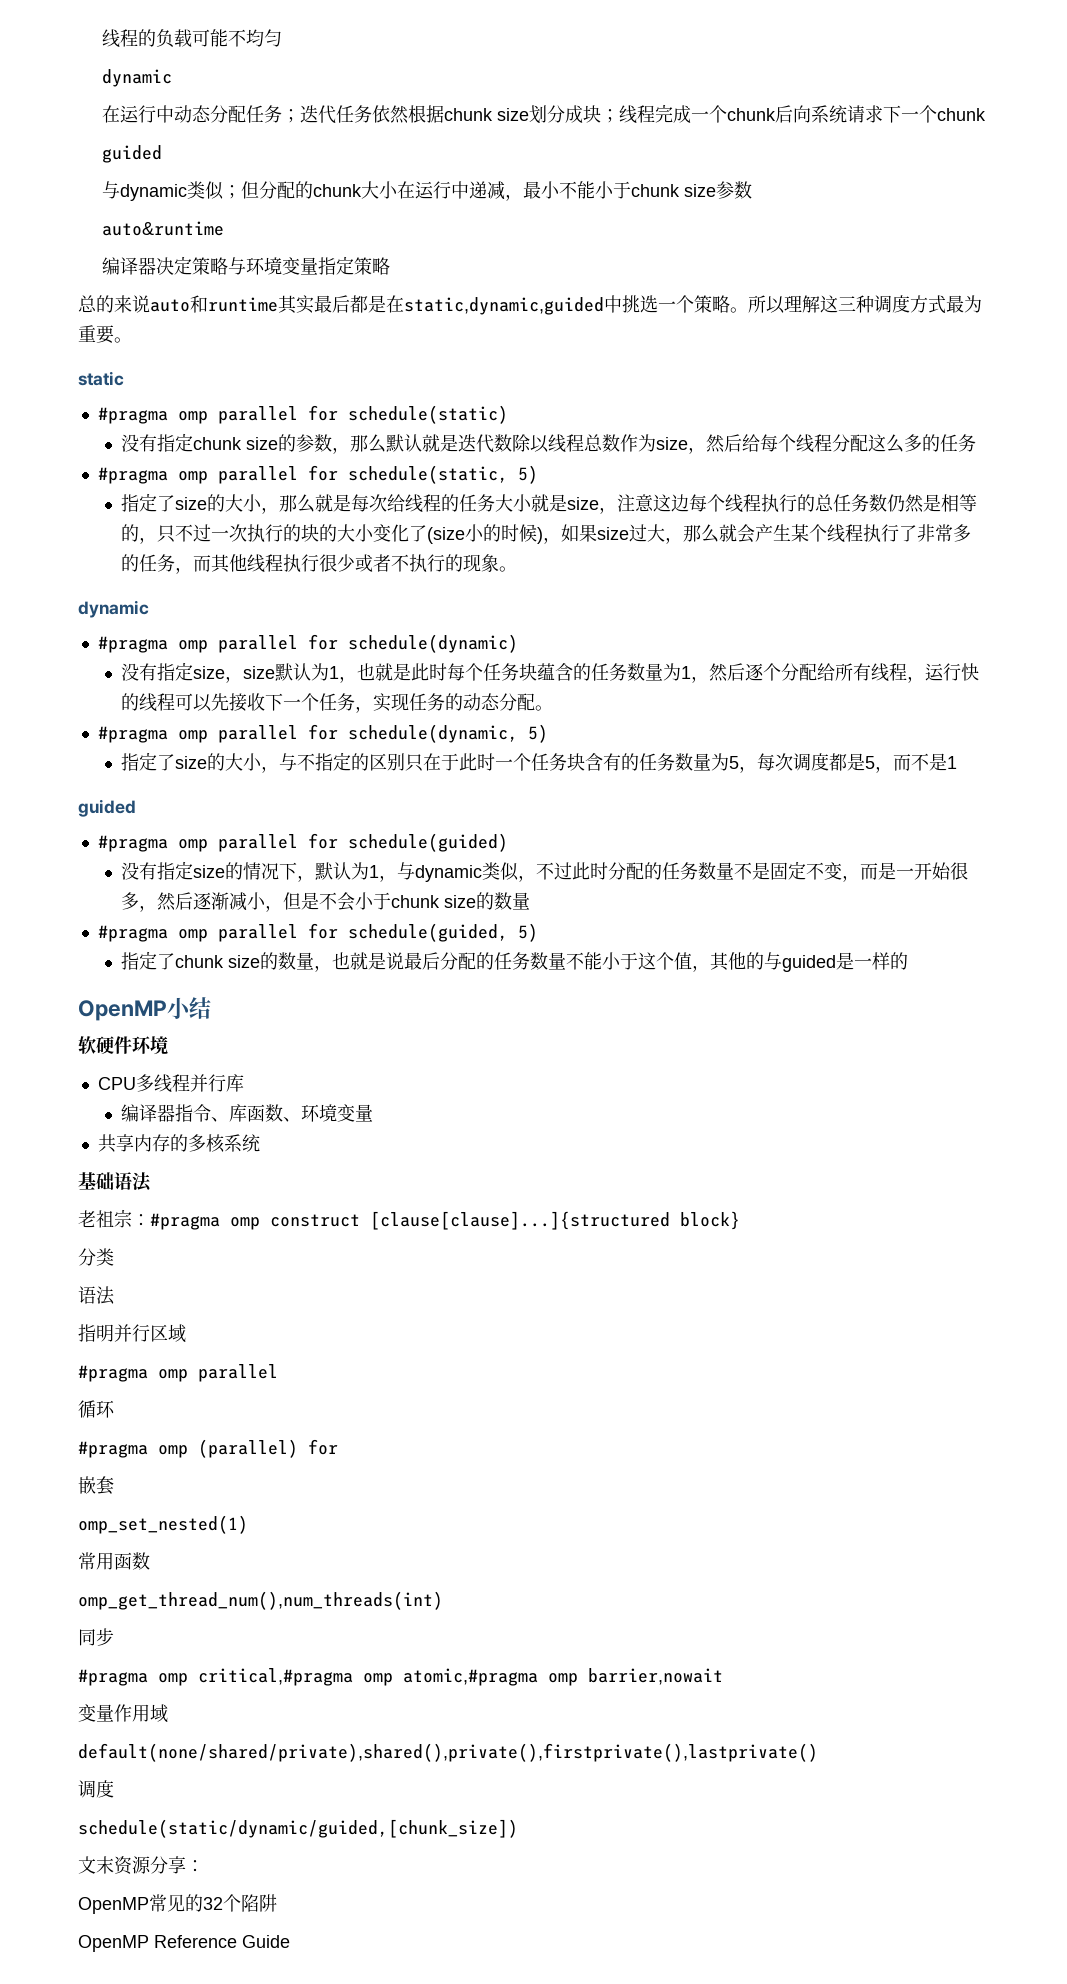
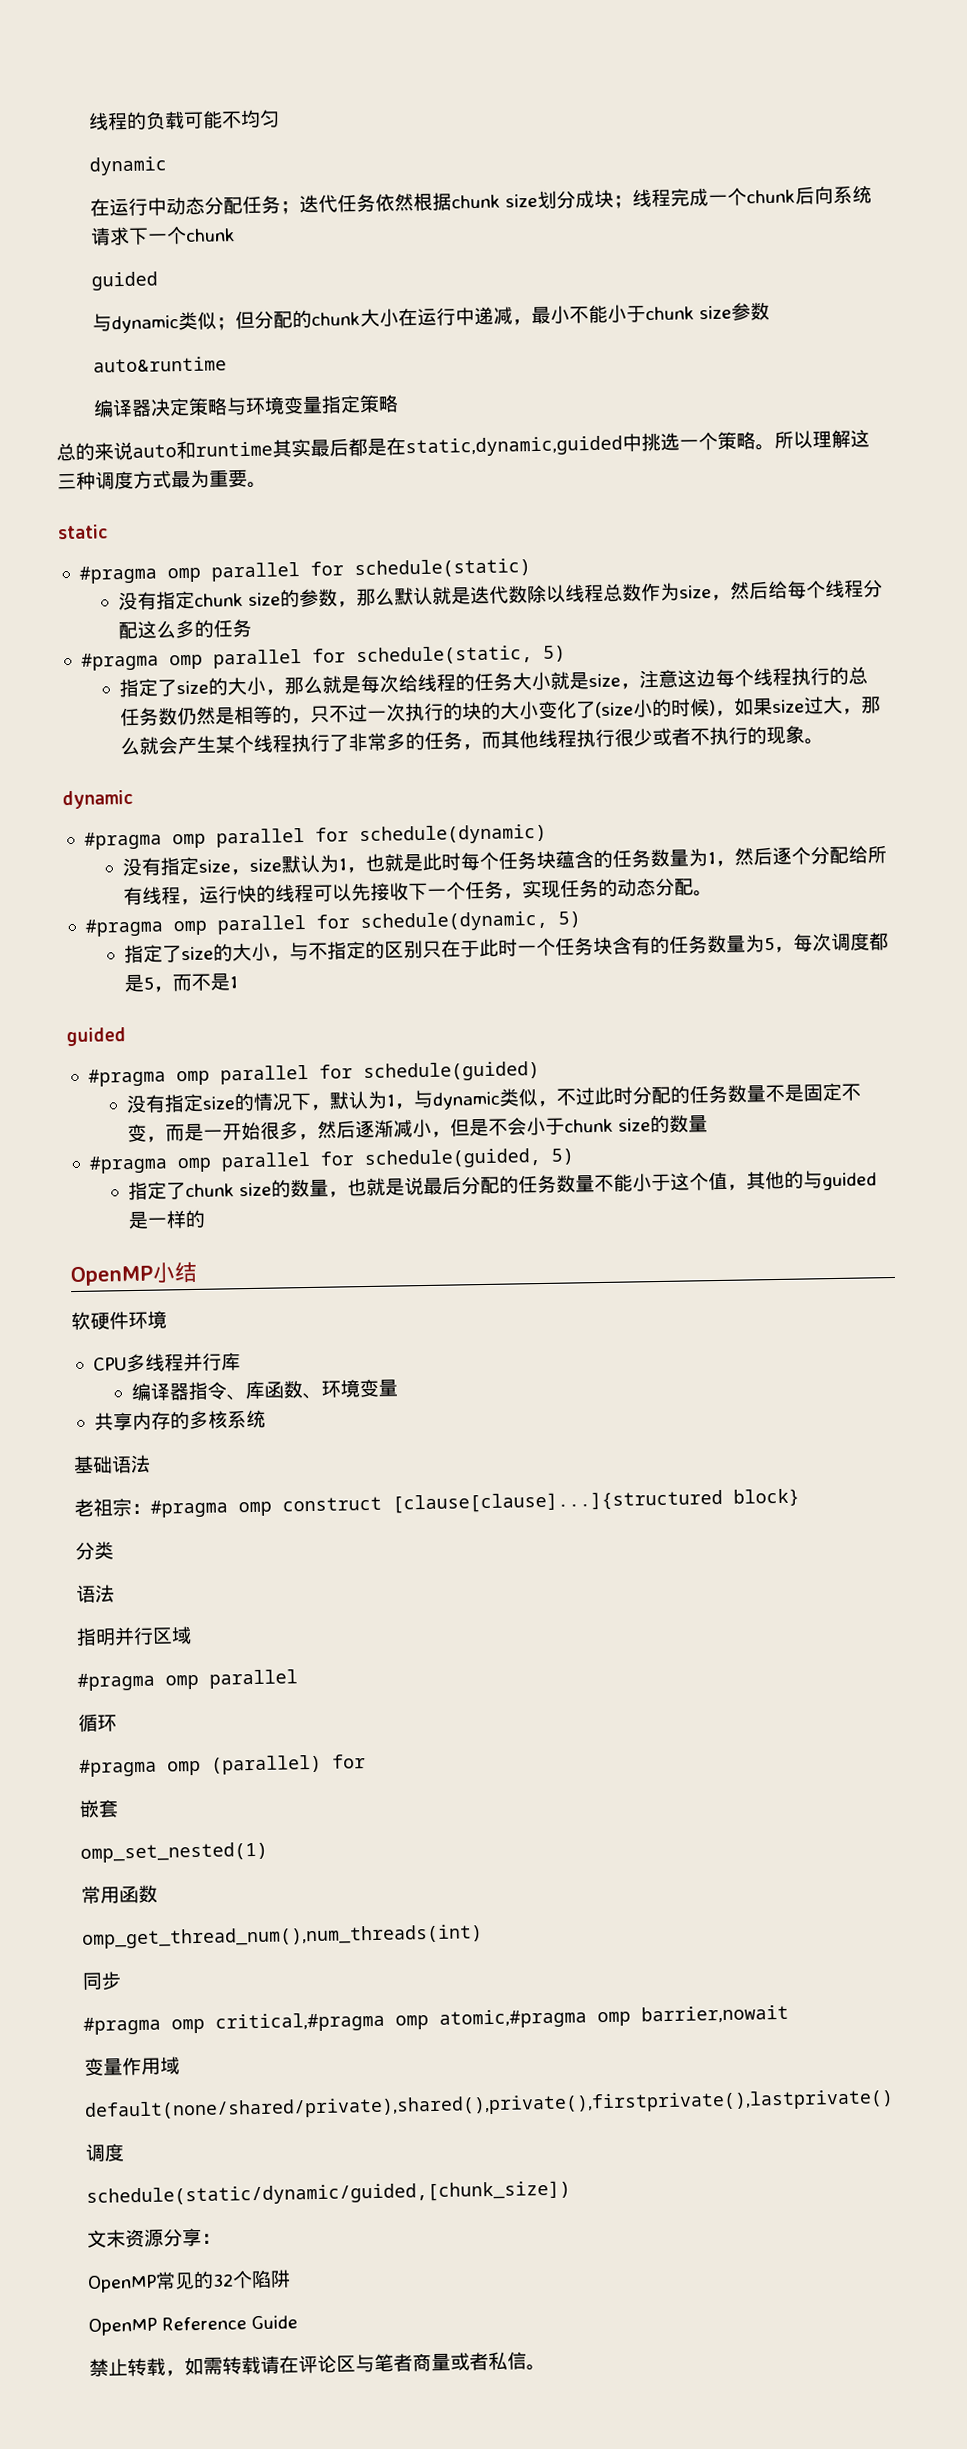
(290, 1941) none -> [89,2351,546,2377] // 禁止转载，如需转载请在评论区与笔者商量或者私信。

